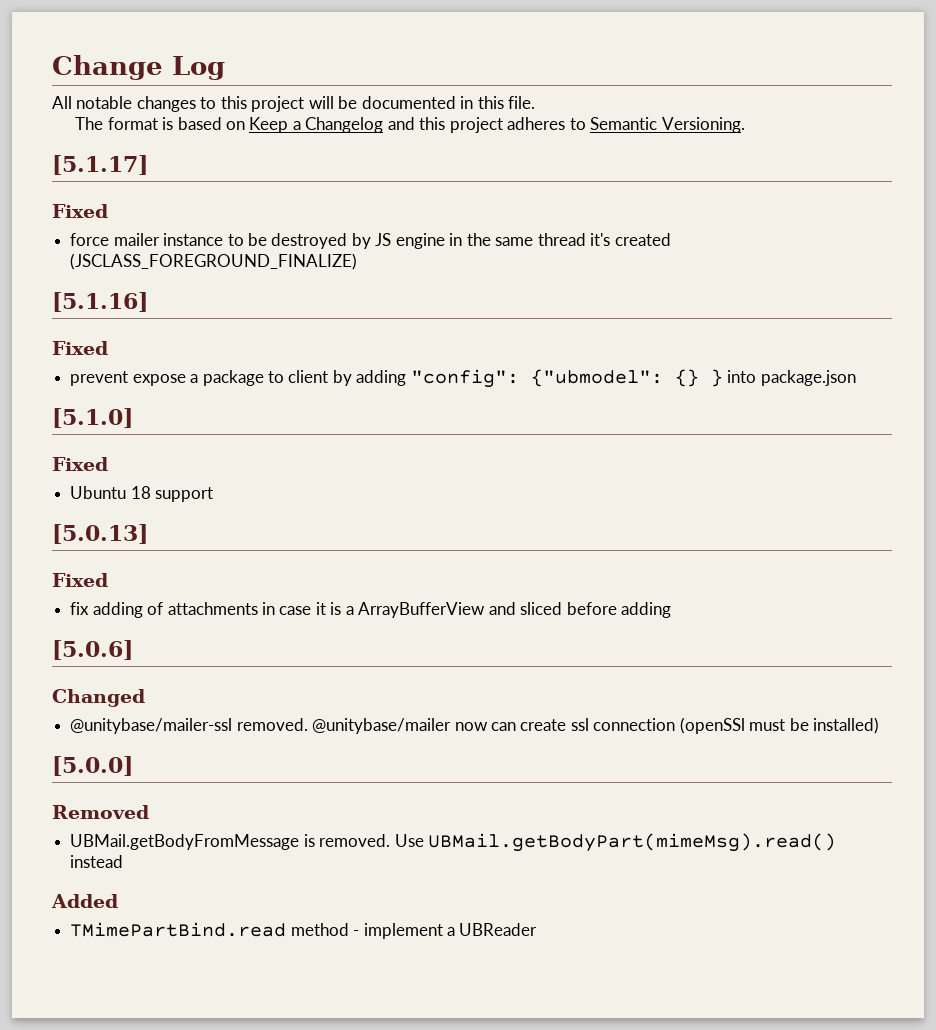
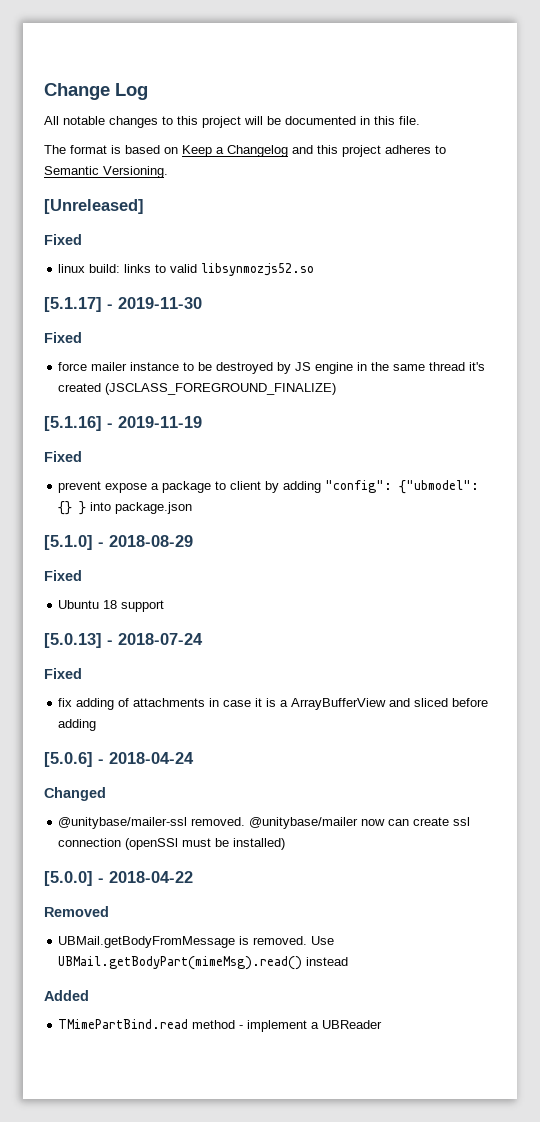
(745, 125) none -> [44,199,144,214] [44,234,82,245] [58,263,315,276] // [Unreleased] // Fixed // linux build: links to valid libsynmozjs52.so
(148, 165) none -> [107,297,202,309] - 2019-11-30
(148, 302) none -> [107,416,202,428] - 2019-11-19
(133, 418) none -> [98,535,193,547] - 2018-08-29
(148, 534) none -> [107,633,203,645] - 2018-07-24
(133, 650) none -> [98,752,194,764] - 2018-04-24
(133, 766) none -> [98,871,193,883] - 2018-04-22

